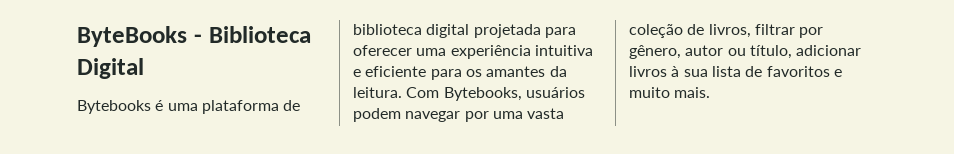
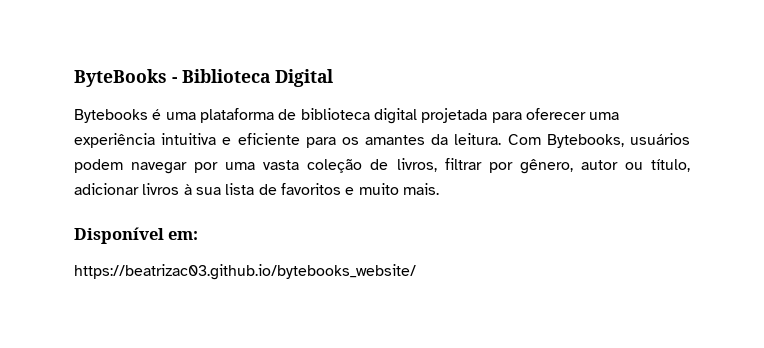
(711, 92) none -> [74,227,199,244] [74,264,416,280] // Disponível em: // https://beatrizac03.github.io/bytebooks_website/

